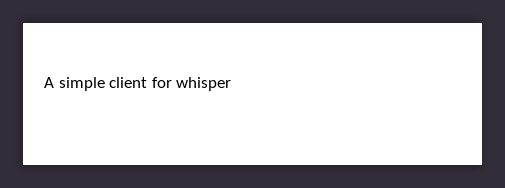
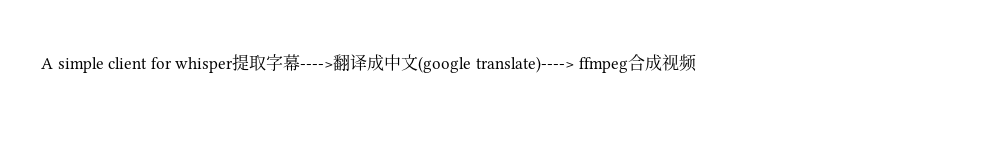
(232, 84) none -> [232,54,697,73] 提取字幕---->翻译成中文(google translate)----> ffmpeg合成视频

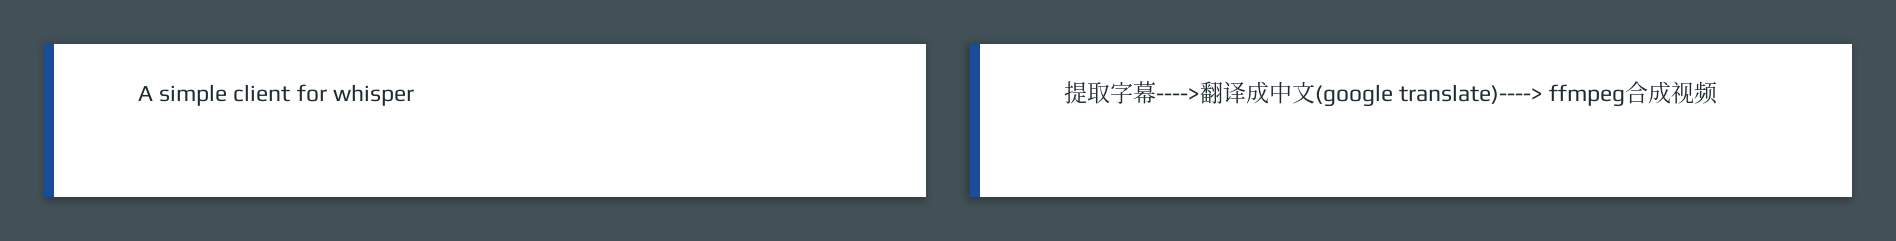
(234, 65) none -> (414, 95) //

